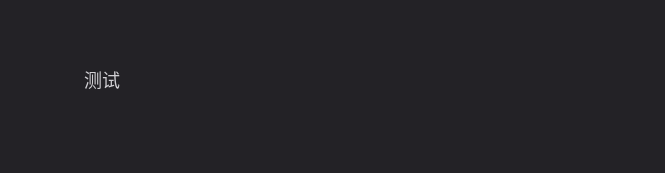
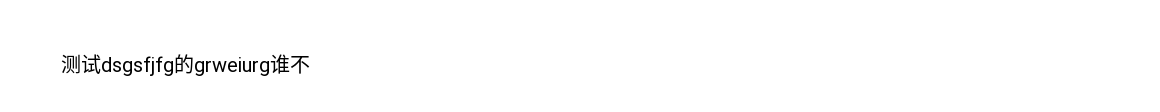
(120, 80) none -> [101,54,310,76] dsgsfjfg的grweiurg谁不

